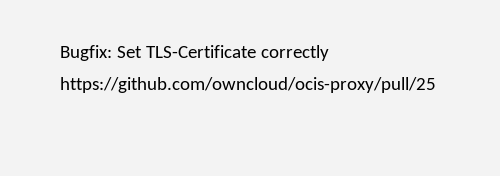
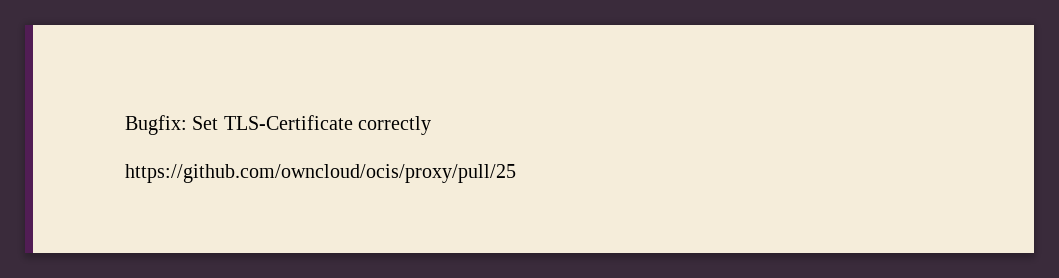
[60,77,436,93] https://github.com/owncloud/ocis-proxy/pull/25 -> [125,164,516,183] https://github.com/owncloud/ocis/proxy/pull/25

